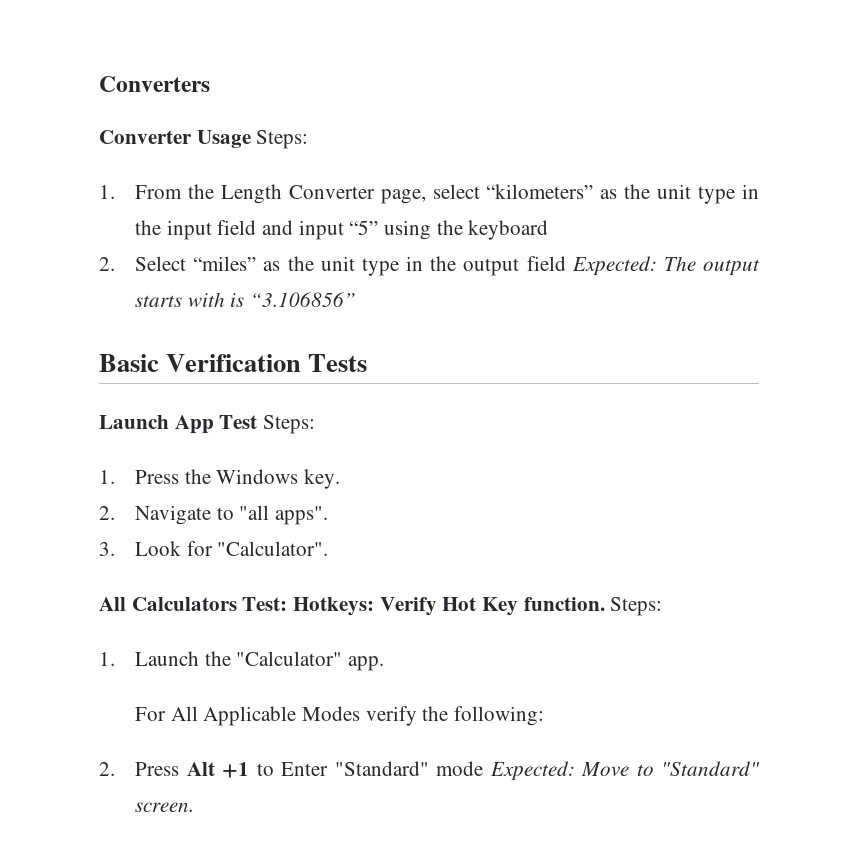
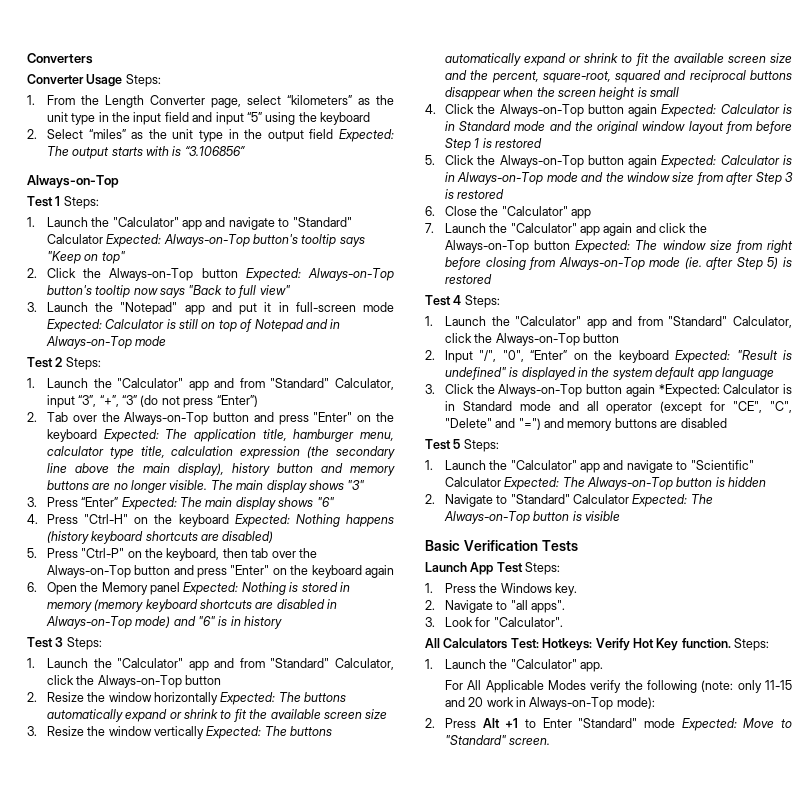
(357, 299) none -> [27,175,119,188] [27,196,99,209] [27,217,352,230] [46,234,365,247] [46,251,125,264] [27,268,394,281] [46,285,290,298] [27,302,394,315] [46,319,341,332] [45,336,167,349] [27,357,101,370] [27,378,394,391] [46,395,258,408] [27,412,394,425] [46,429,394,442] [46,446,395,459] [46,463,396,476] [46,480,365,493] [27,497,334,510] [27,514,394,527] [46,531,274,544] [27,548,317,561] [46,565,394,578] [27,582,350,595] [46,599,338,612] [45,616,283,629] [27,637,102,650] [27,658,394,671] [46,675,222,688] [27,692,347,705] [46,709,388,722] [27,726,333,739] [444,53,793,66] [444,70,792,83] [444,87,680,100] [425,104,792,117] [444,121,792,134] [444,138,543,151] [425,155,792,168] [444,172,793,185] [444,189,505,199] [425,206,592,219] [425,223,707,236] [444,240,793,253] [444,257,793,270] [444,274,492,284] [425,295,500,308] [425,316,792,329] [444,333,620,346] [425,350,792,363] [444,367,774,380] [425,384,792,397] [444,401,792,414] [444,418,727,431] [425,439,499,452] [425,460,754,473] [444,477,767,490] [425,494,713,507] [443,511,621,524] // Always-on-Top // Test 1 Steps: // 1. Launch the "Calculator" app and navigate to "Standard" Calculator Expected: Always-on-Top button's tooltip says "Keep on top" // 2. Click the Always-on-Top button Expected: Always-on-Top button's tooltip now says "Back to full view" // 3. Launch the "Notepad" app and put it in full-screen mode Expected: Calculator is still on top of Notepad and in Always-on-Top mode // Test 2 Steps: // 1. Launch the "Calculator" app and from "Standard" Calculator, input “3”, “+”, “3” (do not press “Enter”) // 2. Tab over the Always-on-Top button and press "Enter" on the keyboard Expected: The application title, hamburger menu, calculator type title, calculation expression (the secondary line above the main display), history button and memory buttons are no longer visible. The main display shows "3" // 3. Press “Enter” Expected: The main display shows "6" // 4. Press "Ctrl-H" on the keyboard Expected: Nothing happens (history keyboard shortcuts are disabled) // 5. Press "Ctrl-P" on the keyboard, then tab over the Always-on-Top button and press "Enter" on the keyboard again // 6. Open the Memory panel Expected: Nothing is stored in memory (memory keyboard shortcuts are disabled in Always-on-Top mode) and "6" is in history // Test 3 Steps: // 1. Launch the "Calculator" app and from "Standard" Calculator, click the Always-on-Top button // 2. Resize the window horizontally Expected: The buttons automatically expand or shrink to fit the available screen size // 3. Resize the window vertically Expected: The buttons automatically expand or shrink to fit the available screen size and the percent, square-root, squared and reciprocal buttons disappear when the screen height is small // 4. Click the Always-on-Top button again Expected: Calculator is in Standard mode and the original window layout from before Step 1 is restored // 5. Click the Always-on-Top button again Expected: Calculator is in Always-on-Top mode and the window size from after Step 3 is restored // 6. Close the "Calculator" app // 7. Launch the "Calculator" app again and click the Always-on-Top button Expected: The window size from right before closing from Always-on-Top mode (ie. after Step 5) is restored // Test 4 Steps: // 1. Launch the "Calculator" app and from "Standard" Calculator, click the Always-on-Top button // 2. Input "/", "0", “Enter” on the keyboard Expected: "Result is undefined" is displayed in the system default app language // 3. Click the Always-on-Top button again *Expected: Calculator is in Standard mode and all operator (except for "CE", "C", "Delete" and "=") and memory buttons are disabled // Test 5 Steps: // 1. Launch the "Calculator" app and navigate to "Scientific" Calculator Expected: The Always-on-Top button is hidden // 2. Navigate to "Standard" Calculator Expected: The Always-on-Top button is visible
[454,706,545,726] following: -> [646,680,792,693] [444,697,655,710] following (note: only 11-15 and 20 work in Always-on-Top mode):

